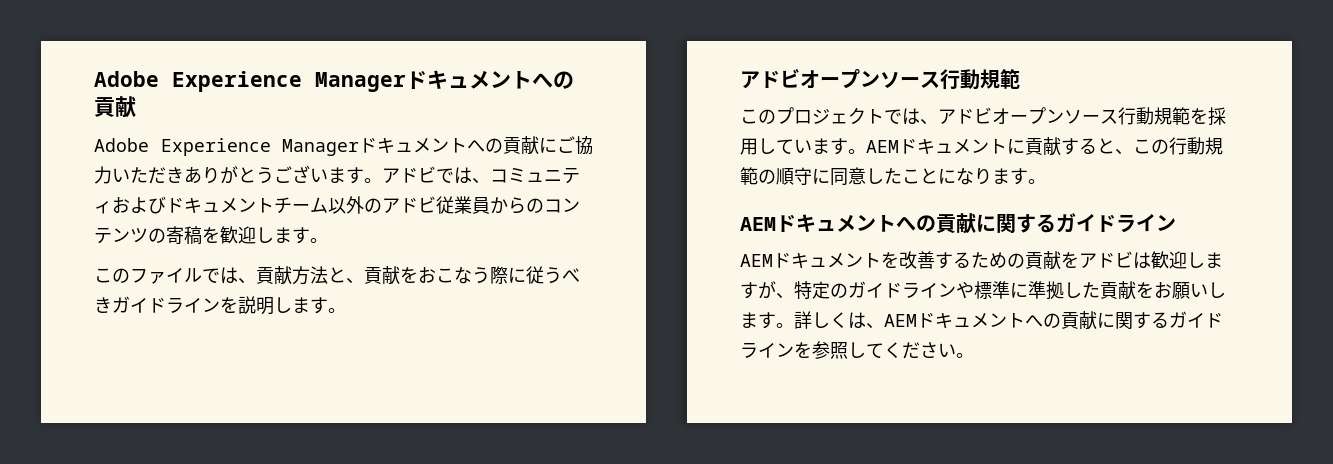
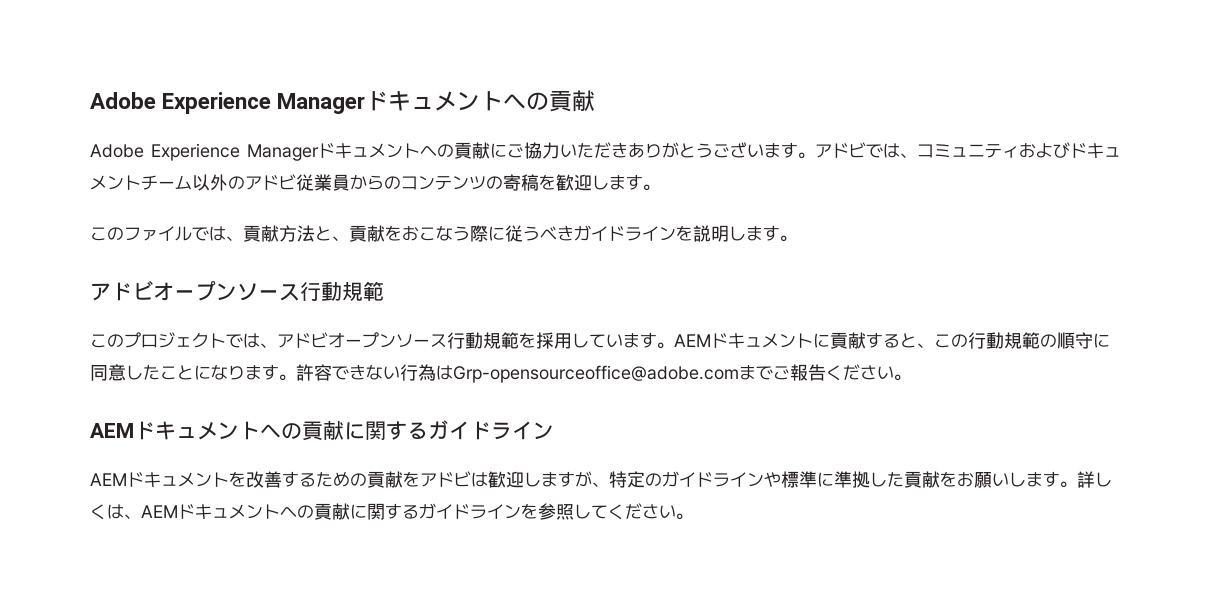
(1046, 181) none -> [296,364,911,383] 許容できない行為はGrp-opensourceoffice@adobe.comまでご報告ください。

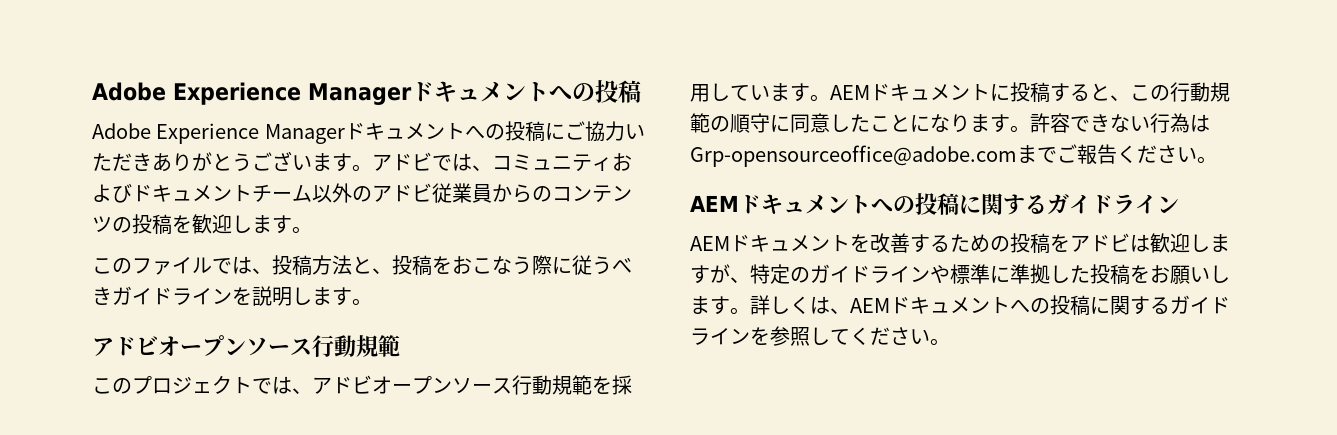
[90,90,596,114] [90,142,490,161] Adobe Experience Managerドキュメントへの貢献 // Adobe Experience Managerドキュメントへの貢献 -> [92,80,641,105] [92,121,545,144] Adobe Experience Managerドキュメントへの投稿 // Adobe Experience Managerドキュメントへの投稿
[503,174,521,191] 寄 -> [132,214,152,234] 投
[243,225,279,242] 貢献 -> [272,255,312,276] 投稿
[349,225,385,242] 貢献 -> [392,255,432,276] 投稿
[830,332,866,349] 貢献 -> [1010,82,1050,103] 投稿
[302,421,344,441] 貢献 -> [915,193,959,215] 投稿
[367,471,403,488] 貢献 -> [1010,233,1050,254] 投稿
[904,471,940,488] 貢献 -> [1090,264,1130,285] 投稿
[314,503,350,520] 貢献 -> [1050,295,1090,316] 投稿

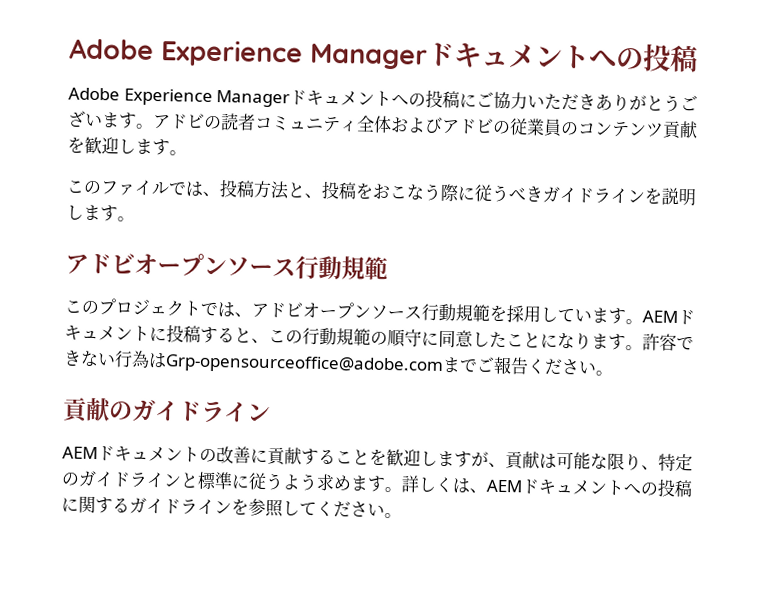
[432,153,492,171] では、 -> [203,113,256,131] の読者
[612,153,632,171] [92,183,532,203] およびドキュメントチーム以外のアドビ従業員から -> [356,115,562,136] 全体およびアドビの従業員
[112,214,172,235] の投稿 -> [662,120,698,140] 貢献
[690,193,1047,215] AEMドキュメントへの投稿に関する -> [62,397,133,423] 貢献の
[850,233,1230,254] [690,264,730,284] を改善するための投稿をアドビは歓迎しますが -> [199,446,642,471] の改善に貢献することを歓迎しますが、貢献は可能な限り
[930,264,1230,285] や標準に準拠した投稿をお願いし -> [180,471,352,492] と標準に従うよう求め

